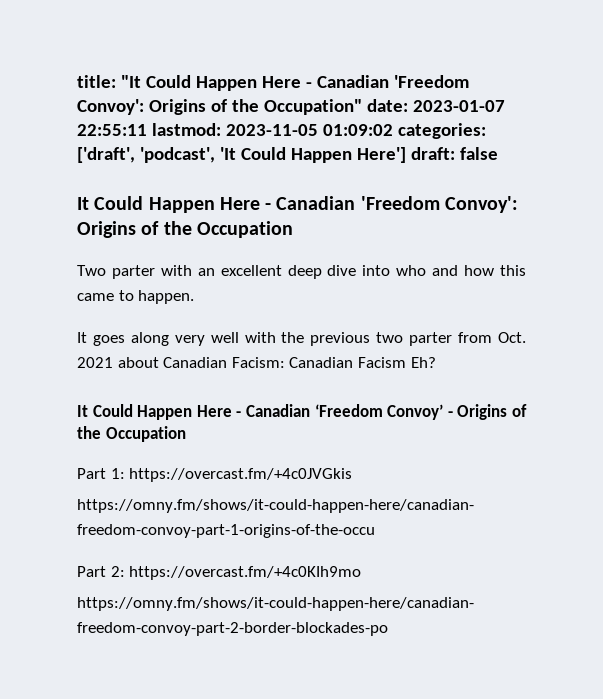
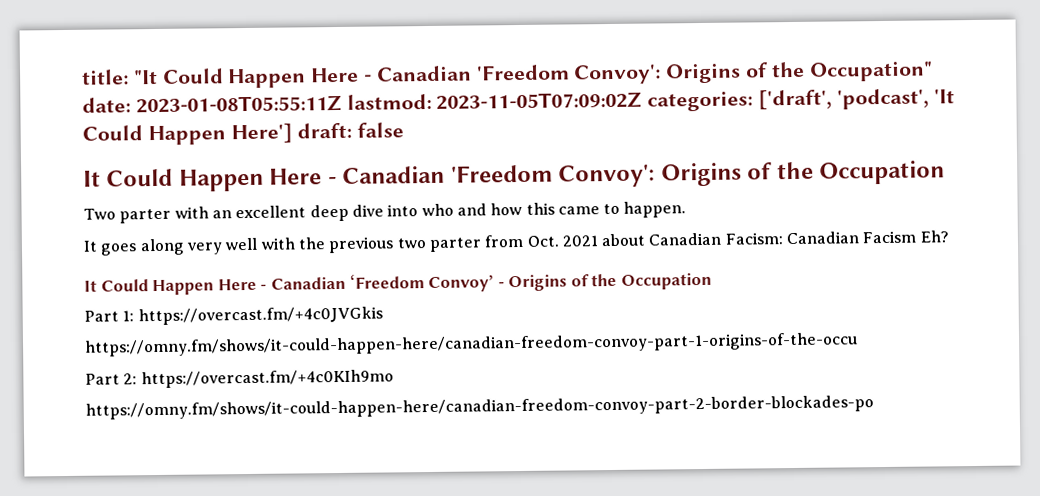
[412,100,505,112] [77,123,393,136] 2023-01-07 22:55:11 lastmod: 2023-11-05 01:09:02 -> [135,91,643,114] 2023-01-08T05:55:11Z lastmod: 2023-11-05T07:09:02Z

